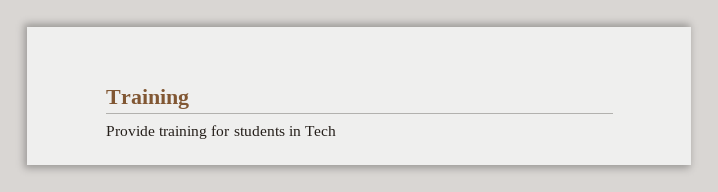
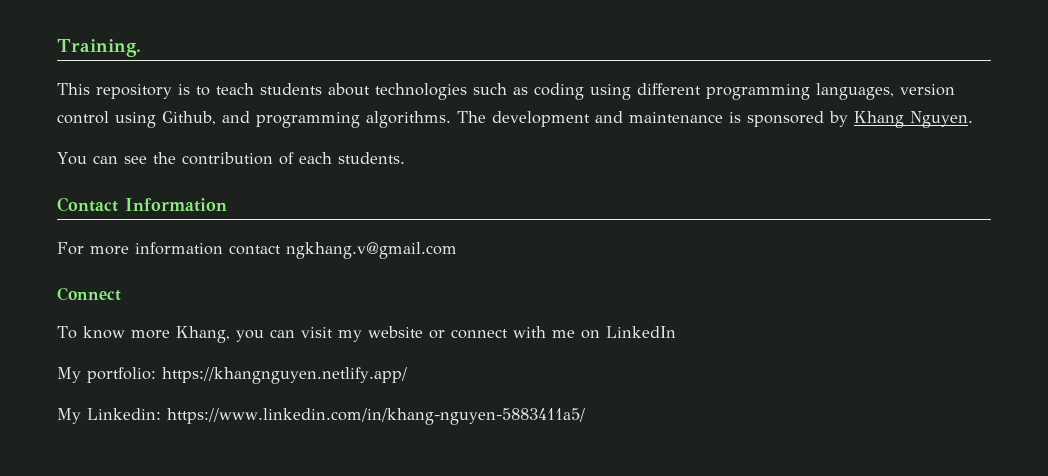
[106,89,189,109] [106,125,336,139] Training // Provide training for students in Tech -> [57,39,141,57] [57,83,955,100] [57,111,973,128] [57,152,405,165] [57,197,227,212] [57,242,457,259] [57,287,121,301] [57,326,676,343] [57,367,407,384] [57,408,585,425] Training. // This repository is to teach students about technologies such as coding using different programming languages, version control using Github, and programming algorithms. The development and maintenance is sponsored by Khang Nguyen. // You can see the contribution of each students. // Contact Information // For more information contact ngkhang.v@gmail.com // Connect // To know more Khang, you can visit my website or connect with me on LinkedIn // My portfolio: https://khangnguyen.netlify.app/ // My Linkedin: https://www.linkedin.com/in/khang-nguyen-5883411a5/

